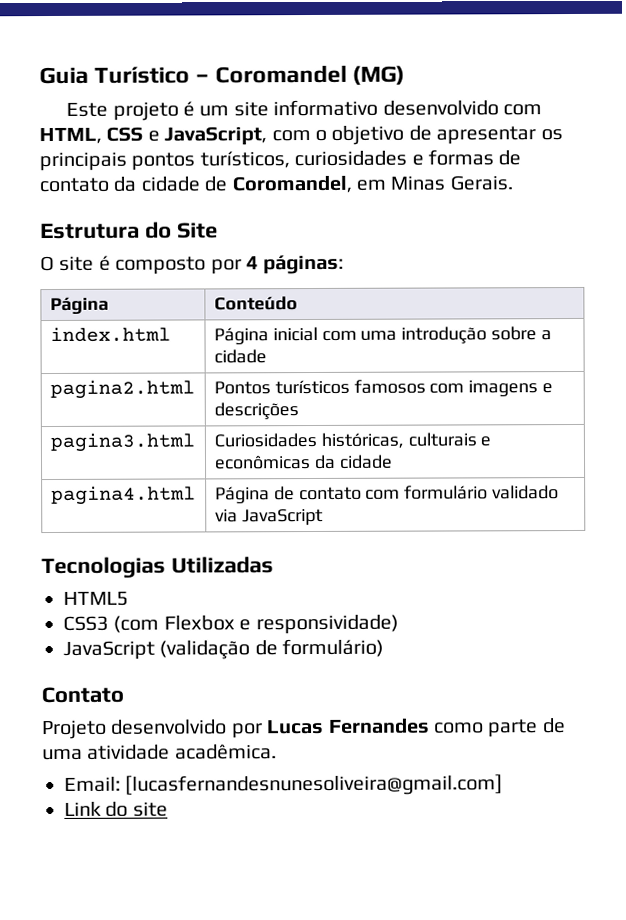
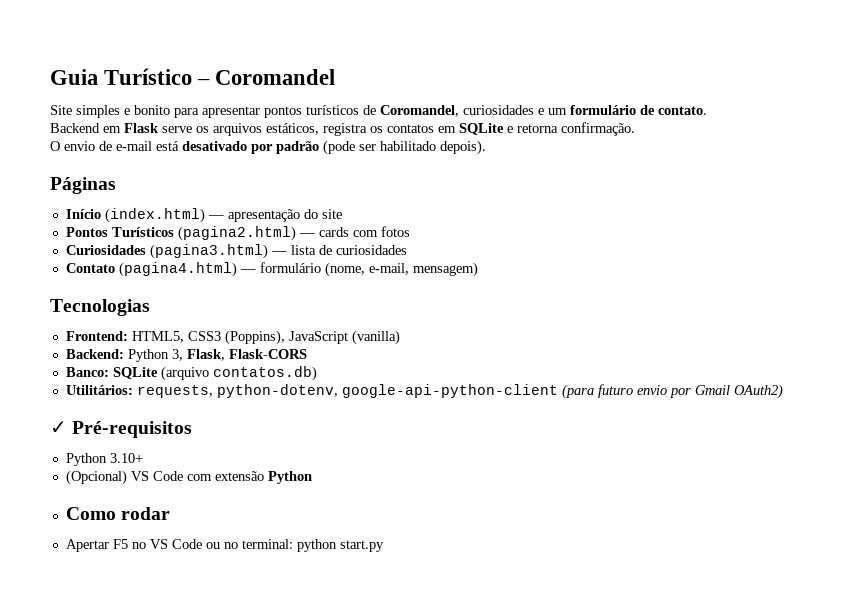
[351,65,405,85] [66,99,542,121] [39,125,563,146] [39,149,522,172] [39,175,513,194] [40,221,218,240] [40,254,345,275] [49,296,109,315] [213,296,298,311] [49,326,171,343] [213,326,552,345] [213,349,267,364] [49,379,195,400] [213,379,554,397] [213,402,299,420] [49,432,195,453] [213,432,492,449] [213,454,393,470] [50,485,196,506] [214,485,560,504] [214,508,323,526] [41,556,274,579] [63,591,129,606] [63,614,399,635] [63,638,385,660] [41,686,124,704] [41,718,566,740] [42,744,277,761] [64,774,504,796] [64,801,168,817] (MG) // Este projeto é um site informativo desenvolvido com HTML, CSS e JavaScript, com o objetivo de apresentar os principais pontos turísticos, curiosidades e formas de contato da cidade de Coromandel, em Minas Gerais. // Estrutura do Site // O site é composto por 4 páginas: // Página | Conteúdo // index.html | Página inicial com uma introdução sobre a cidade // pagina2.html | Pontos turísticos famosos com imagens e descrições // pagina3.html | Curiosidades históricas, culturais e econômicas da cidade // pagina4.html | Página de contato com formulário validado via JavaScript // Tecnologias Utilizadas // HTML5 // CSS3 (com Flexbox e responsividade) // JavaScript (validação de formulário) // Contato // Projeto desenvolvido por Lucas Fernandes como parte de uma atividade acadêmica. // Email: [lucasfernandesnunesoliveira@gmail.com] // Link do site -> [50,105,707,118] [50,122,635,136] [50,140,486,155] [50,177,116,194] [65,208,342,223] [65,226,410,241] [65,244,407,259] [65,262,478,277] [50,299,150,316] [65,330,400,345] [65,349,307,362] [65,366,317,381] [65,384,783,399] [50,421,193,438] [65,453,143,466] [65,470,312,485] [65,507,171,520] [65,539,384,552] // Site simples e bonito para apresentar pontos turísticos de Coromandel, curiosidades e um formulário de contato. // Backend em Flask serve os arquivos estáticos, registra os contatos em SQLite e retorna confirmação. // O envio de e-mail está desativado por padrão (pode ser habilitado depois). // Páginas // Início (index.html) — apresentação do site // Pontos Turísticos (pagina2.html) — cards com fotos // Curiosidades (pagina3.html) — lista de curiosidades // Contato (pagina4.html) — formulário (nome, e-mail, mensagem) // Tecnologias // Frontend: HTML5, CSS3 (Poppins), JavaScript (vanilla) // Backend: Python 3, Flask, Flask-CORS // Banco: SQLite (arquivo contatos.db) // Utilitários: requests, python-dotenv, google-api-python-client (para futuro envio por Gmail OAuth2) // ✓ Pré-requisitos // Python 3.10+ // (Opcional) VS Code com extensão Python // Como rodar // Apertar F5 no VS Code ou no terminal: python start.py

